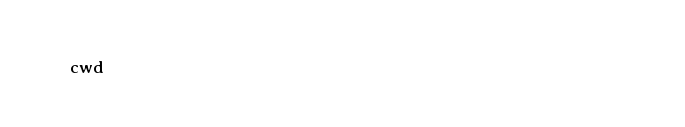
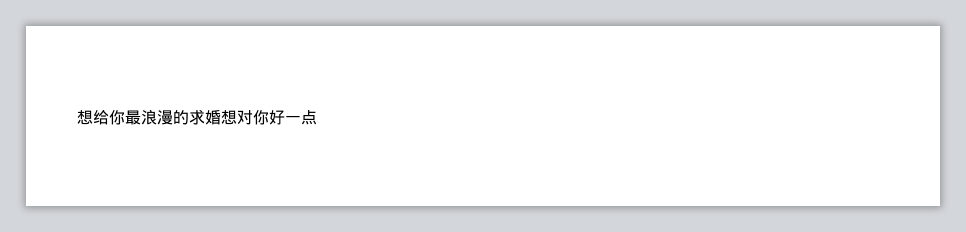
[70,61,104,73] cwd -> [77,109,318,125] 想给你最浪漫的求婚想对你好一点

